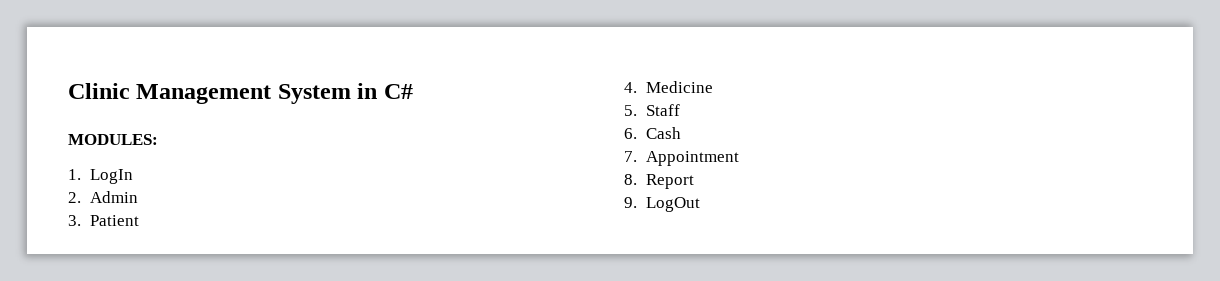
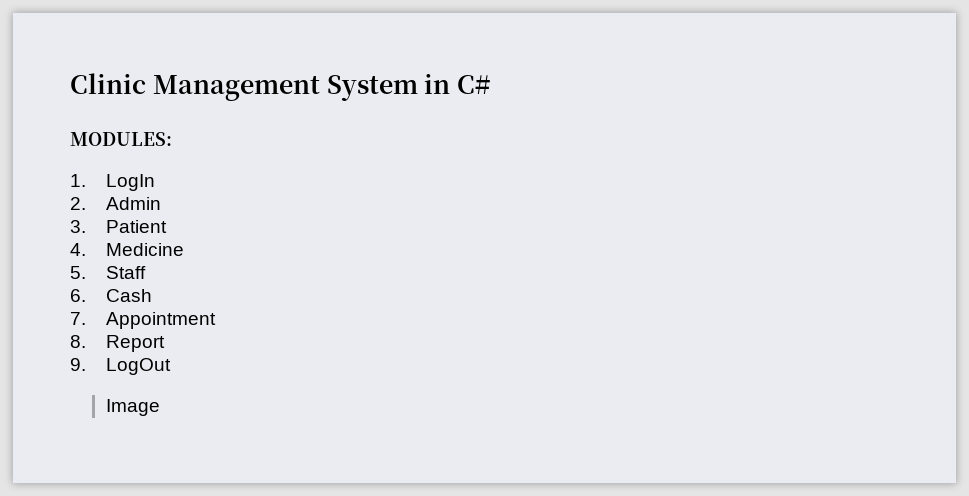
(700, 204) none -> [105,399,160,416] // Image

